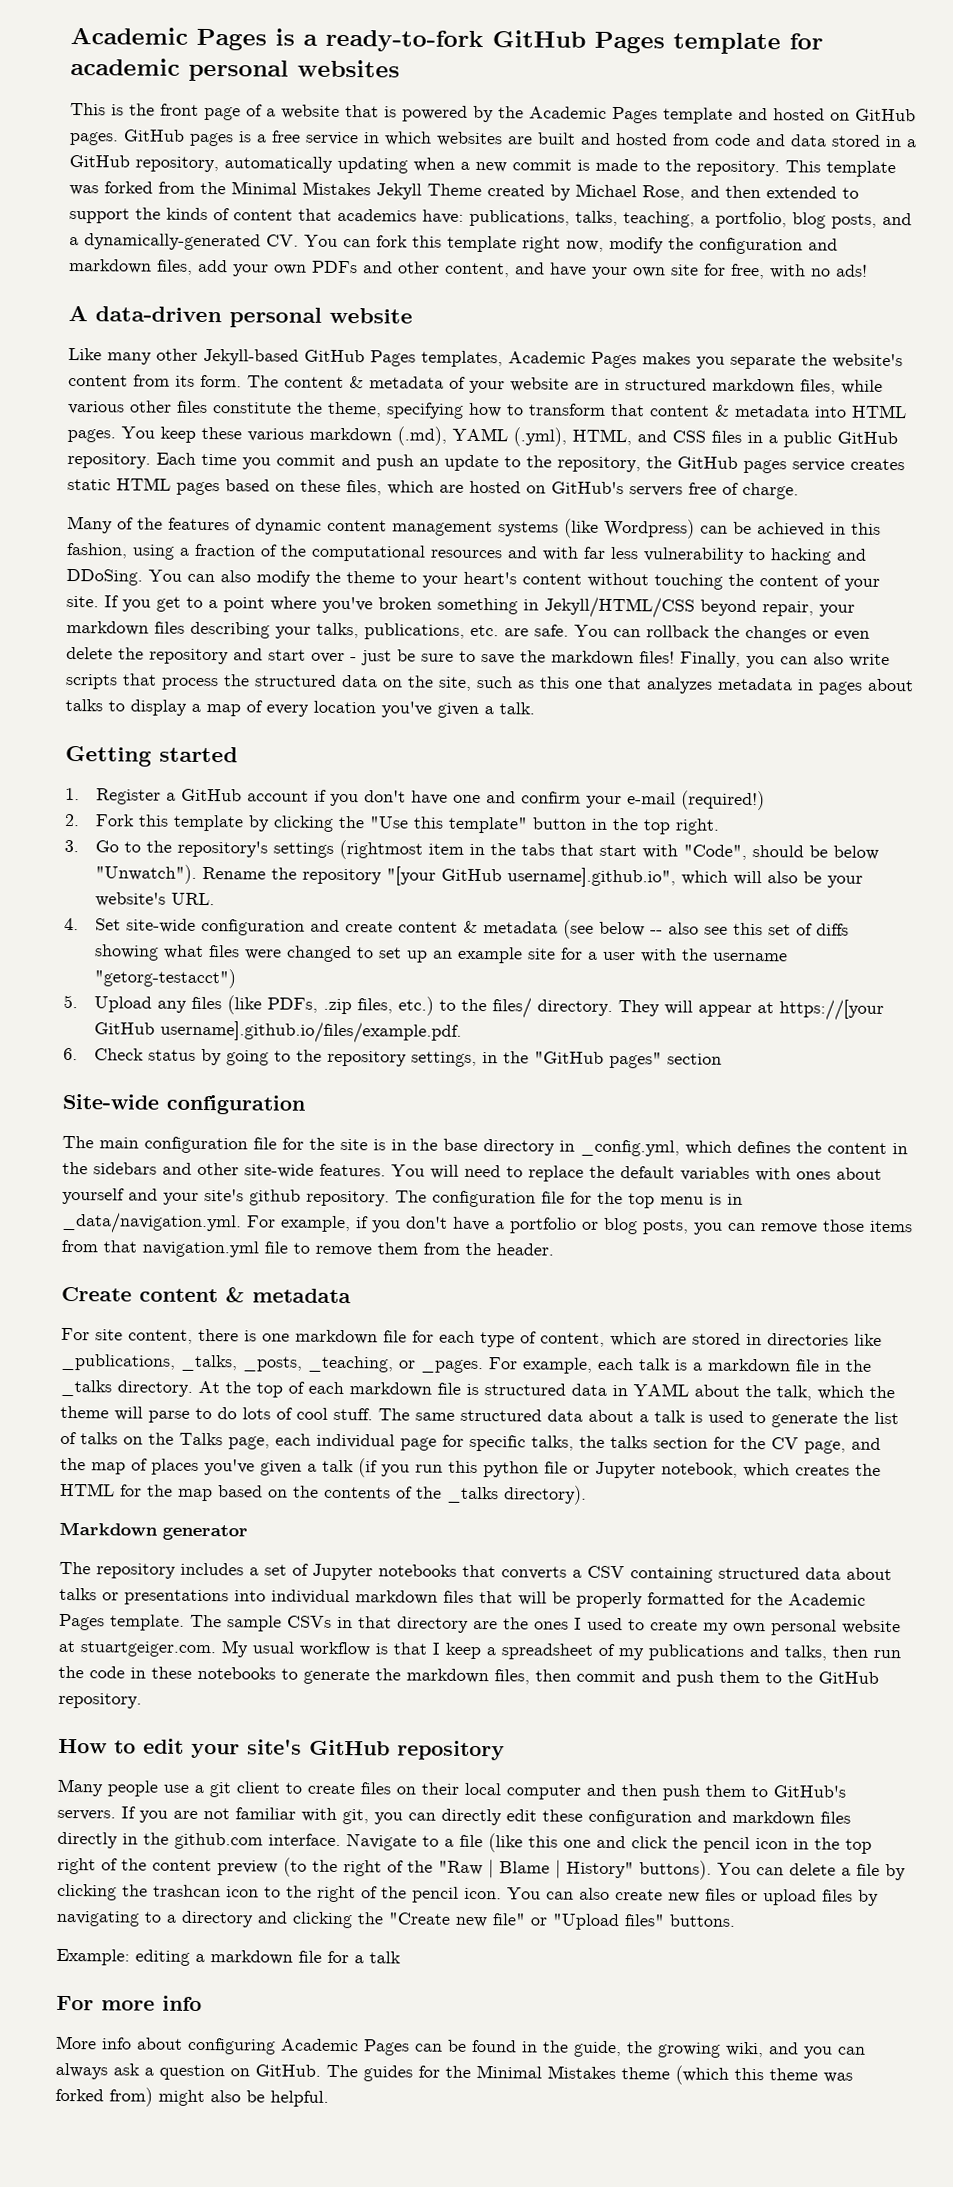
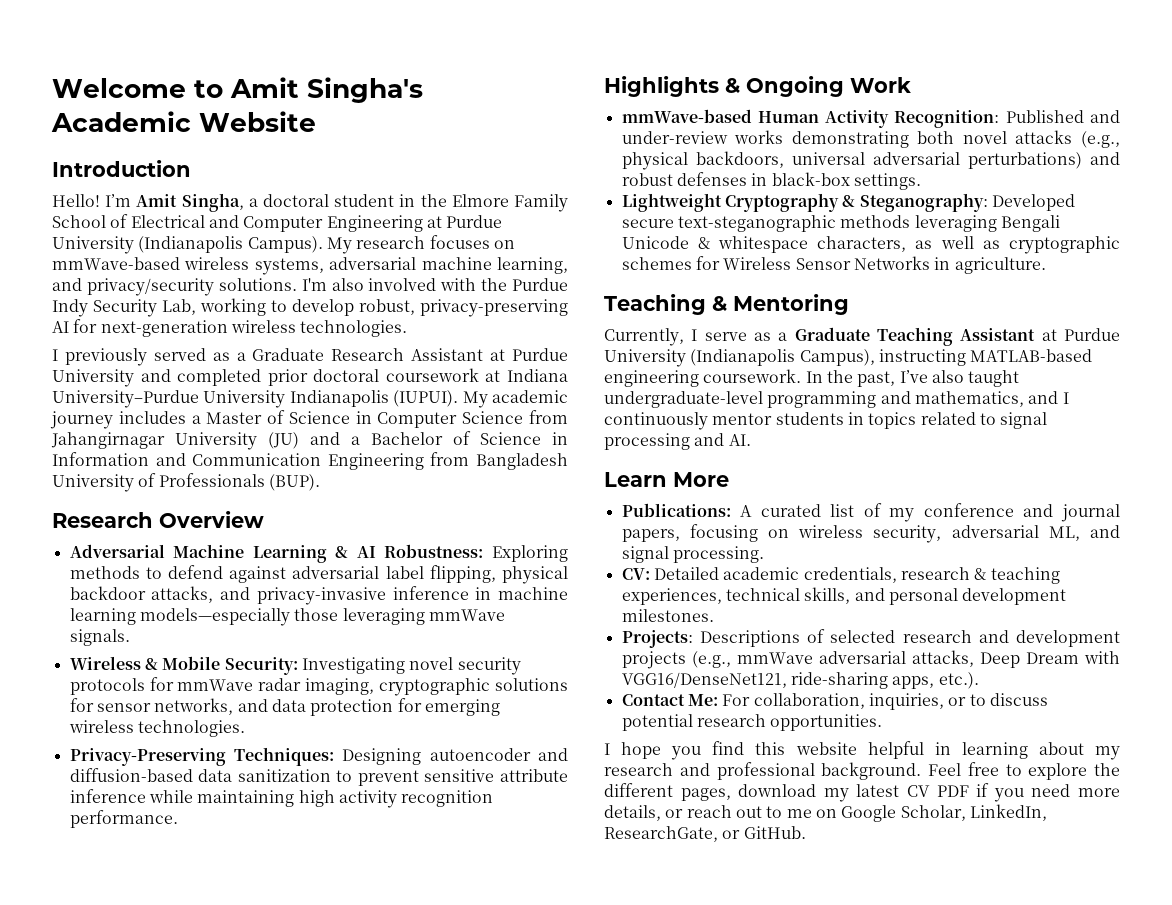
[70,26,823,55] [70,57,400,82] [70,102,916,124] [69,129,917,148] [69,154,896,178] [69,181,859,201] [69,207,912,229] [69,233,838,255] [69,258,868,280] [68,305,413,328] [68,347,903,370] [68,374,883,395] [67,400,907,419] [67,426,898,448] [67,452,905,474] [67,477,799,500] [67,515,881,539] [66,542,867,565] [66,568,880,591] [66,595,855,619] [66,620,870,643] [66,646,890,669] [65,673,914,695] [65,698,535,719] [65,745,238,767] [65,787,766,811] [64,813,721,835] [64,839,880,860] [95,864,864,888] [95,892,216,907] [64,917,850,939] [94,944,789,964] [94,968,237,989] [63,994,885,1021] [94,1020,463,1044] [63,1047,723,1069] [62,1093,305,1115] [62,1135,908,1157] [62,1161,882,1182] [62,1187,743,1209] [61,1211,913,1235] [61,1239,554,1258] [61,1286,351,1304] [61,1327,882,1348] [60,1353,872,1374] [60,1379,895,1401] [60,1405,899,1428] [60,1431,881,1454] [60,1457,881,1479] [60,1482,587,1505] [59,1521,248,1541] [59,1561,892,1583] [59,1587,866,1609] [59,1613,901,1636] [58,1640,901,1661] [58,1665,879,1687] [58,1692,142,1709] [58,1738,505,1761] [57,1778,846,1801] [57,1806,851,1827] [57,1831,872,1854] [57,1857,906,1881] [57,1883,879,1906] [56,1910,735,1931] [56,1948,401,1966] [56,1995,202,2012] [55,2035,866,2059] [55,2062,853,2085] [55,2087,329,2107] Academic Pages is a ready-to-fork GitHub Pages template for academic personal websites // This is the front page of a website that is powered by the Academic Pages template and hosted on GitHub pages. GitHub pages is a free service in which websites are built and hosted from code and data stored in a GitHub repository, automatically updating when a new commit is made to the repository. This template was forked from the Minimal Mistakes Jekyll Theme created by Michael Rose, and then extended to support the kinds of content that academics have: publications, talks, teaching, a portfolio, blog posts, and a dynamically-generated CV. You can fork this template right now, modify the configuration and markdown files, add your own PDFs and other content, and have your own site for free, with no ads! // A data-driven personal website // Like many other Jekyll-based GitHub Pages templates, Academic Pages makes you separate the website's content from its form. The content & metadata of your website are in structured markdown files, while various other files constitute the theme, specifying how to transform that content & metadata into HTML pages. You keep these various markdown (.md), YAML (.yml), HTML, and CSS files in a public GitHub repository. Each time you commit and push an update to the repository, the GitHub pages service creates static HTML pages based on these files, which are hosted on GitHub's servers free of charge. // Many of the features of dynamic content management systems (like Wordpress) can be achieved in this fashion, using a fraction of the computational resources and with far less vulnerability to hacking and DDoSing. You can also modify the theme to your heart's content without touching the content of your site. If you get to a point where you've broken something in Jekyll/HTML/CSS beyond repair, your markdown files describing your talks, publications, etc. are safe. You can rollback the changes or even delete the repository and start over - just be sure to save the markdown files! Finally, you can also write scripts that process the structured data on the site, such as this one that analyzes metadata in pages about talks to display a map of every location you've given a talk. // Getting started // 1. Register a GitHub account if you don't have one and confirm your e-mail (required!) // 2. Fork this template by clicking the "Use this template" button in the top right. // 3. Go to the repository's settings (rightmost item in the tabs that start with "Code", should be below "Unwatch"). Rename the repository "[your GitHub username].github.io", which will also be your website's URL. // 4. Set site-wide configuration and create content & metadata (see below -- also see this set of diffs showing what files were changed to set up an example site for a user with the username "getorg-testacct") // 5. Upload any files (like PDFs, .zip files, etc.) to the files/ directory. They will appear at https://[your GitHub username].github.io/files/example.pdf. // 6. Check status by going to the repository settings, in the "GitHub pages" section // Site-wide configuration // The main configuration file for the site is in the base directory in _config.yml, which defines the content in the sidebars and other site-wide features. You will need to replace the default variables with ones about yourself and your site's github repository. The configuration file for the top menu is in _data/navigation.yml. For example, if you don't have a portfolio or blog posts, you can remove those items from that navigation.yml file to remove them from the header. // Create content & metadata // For site content, there is one markdown file for each type of content, which are stored in directories like _publications, _talks, _posts, _teaching, or _pages. For example, each talk is a markdown file in the _talks directory. At the top of each markdown file is structured data in YAML about the talk, which the theme will parse to do lots of cool stuff. The same structured data about a talk is used to generate the list of talks on the Talks page, each individual page for specific talks, the talks section for the CV page, and the map of places you've given a talk (if you run this python file or Jupyter notebook, which creates the HTML for the map based on the contents of the _talks directory). // Markdown generator // The repository includes a set of Jupyter notebooks that converts a CSV containing structured data about talks or presentations into individual markdown files that will be properly formatted for the Academic Pages template. The sample CSVs in that directory are the ones I used to create my own personal website at stuartgeiger.com. My usual workflow is that I keep a spreadsheet of my publications and talks, then run the code in these notebooks to generate the markdown files, then commit and push them to the GitHub repository. // How to edit your site's GitHub repository // Many people use a git client to create files on their local computer and then push them to GitHub's servers. If you are not familiar with git, you can directly edit these configuration and markdown files directly in the github.com interface. Navigate to a file (like this one and click the pencil icon in the top right of the content preview (to the right of the "Raw | Blame | History" buttons). You can delete a file by clicking the trashcan icon to the right of the pencil icon. You can also create new files or upload files by navigating to a directory and clicking the "Create new file" or "Upload files" buttons. // Example: editing a markdown file for a talk // For more info // More info about configuring Academic Pages can be found in the guide, the growing wiki, and you can always ask a question on GitHub. The guides for the Minimal Mistakes theme (which this theme was forked from) might also be helpful. -> [52,77,423,103] [51,111,316,132] [52,160,191,177] [52,193,568,212] [52,214,503,232] [52,235,515,254] [52,257,569,275] [52,278,568,296] [52,298,568,317] [52,319,408,337] [52,348,569,366] [52,368,568,387] [52,390,568,408] [50,410,568,429] [51,431,568,450] [52,452,569,470] [52,473,320,492] [52,511,264,528] [69,544,568,563] [69,565,568,584] [69,586,568,605] [69,608,505,626] [69,629,130,646] [69,656,521,675] [69,677,568,696] [69,698,500,716] [68,720,245,737] [69,747,568,766] [69,768,568,786] [69,789,494,808] [69,810,178,828] [604,76,911,97] [621,109,1120,128] [621,130,1120,148] [621,151,1120,170] [621,172,921,190] [621,193,1075,212] [621,215,1060,232] [621,236,1120,254] [621,256,1046,274] [604,294,849,315] [604,327,1120,346] [604,349,1093,367] [604,369,1020,387] [604,391,1069,408] [604,412,1048,430] [604,433,751,450] [604,472,729,487] [621,503,1120,522] [621,524,1120,543] [621,546,764,563] [621,567,1060,584] [621,587,1067,605] [621,609,714,622] [621,629,1120,648] [621,650,1120,669] [621,672,979,689] [621,693,1048,710] [621,714,883,731] [604,741,1120,760] [604,762,1120,780] [604,783,1120,802] [604,804,1047,822] [604,826,806,842] Welcome to Amit Singha's Academic Website // Introduction // Hello! I’m Amit Singha, a doctoral student in the Elmore Family School of Electrical and Computer Engineering at Purdue University (Indianapolis Campus). My research focuses on mmWave-based wireless systems, adversarial machine learning, and privacy/security solutions. I'm also involved with the Purdue Indy Security Lab, working to develop robust, privacy-preserving AI for next-generation wireless technologies. // I previously served as a Graduate Research Assistant at Purdue University and completed prior doctoral coursework at Indiana University–Purdue University Indianapolis (IUPUI). My academic journey includes a Master of Science in Computer Science from Jahangirnagar University (JU) and a Bachelor of Science in Information and Communication Engineering from Bangladesh University of Professionals (BUP). // Research Overview // Adversarial Machine Learning & AI Robustness: Exploring methods to defend against adversarial label flipping, physical backdoor attacks, and privacy-invasive inference in machine learning models—especially those leveraging mmWave signals. // Wireless & Mobile Security: Investigating novel security protocols for mmWave radar imaging, cryptographic solutions for sensor networks, and data protection for emerging wireless technologies. // Privacy-Preserving Techniques: Designing autoencoder and diffusion-based data sanitization to prevent sensitive attribute inference while maintaining high activity recognition performance. // Highlights & Ongoing Work // mmWave-based Human Activity Recognition: Published and under-review works demonstrating both novel attacks (e.g., physical backdoors, universal adversarial perturbations) and robust defenses in black-box settings. // Lightweight Cryptography & Steganography: Developed secure text-steganographic methods leveraging Bengali Unicode & whitespace characters, as well as cryptographic schemes for Wireless Sensor Networks in agriculture. // Teaching & Mentoring // Currently, I serve as a Graduate Teaching Assistant at Purdue University (Indianapolis Campus), instructing MATLAB-based engineering coursework. In the past, I’ve also taught undergraduate-level programming and mathematics, and I continuously mentor students in topics related to signal processing and AI. // Learn More // Publications: A curated list of my conference and journal papers, focusing on wireless security, adversarial ML, and signal processing. // CV: Detailed academic credentials, research & teaching experiences, technical skills, and personal development milestones. // Projects: Descriptions of selected research and development projects (e.g., mmWave adversarial attacks, Deep Dream with VGG16/DenseNet121, ride-sharing apps, etc.). // Contact Me: For collaboration, inquiries, or to discuss potential research opportunities. // I hope you find this website helpful in learning about my research and professional background. Feel free to explore the different pages, download my latest CV PDF if you need more details, or reach out to me on Google Scholar, LinkedIn, ResearchGate, or GitHub.

